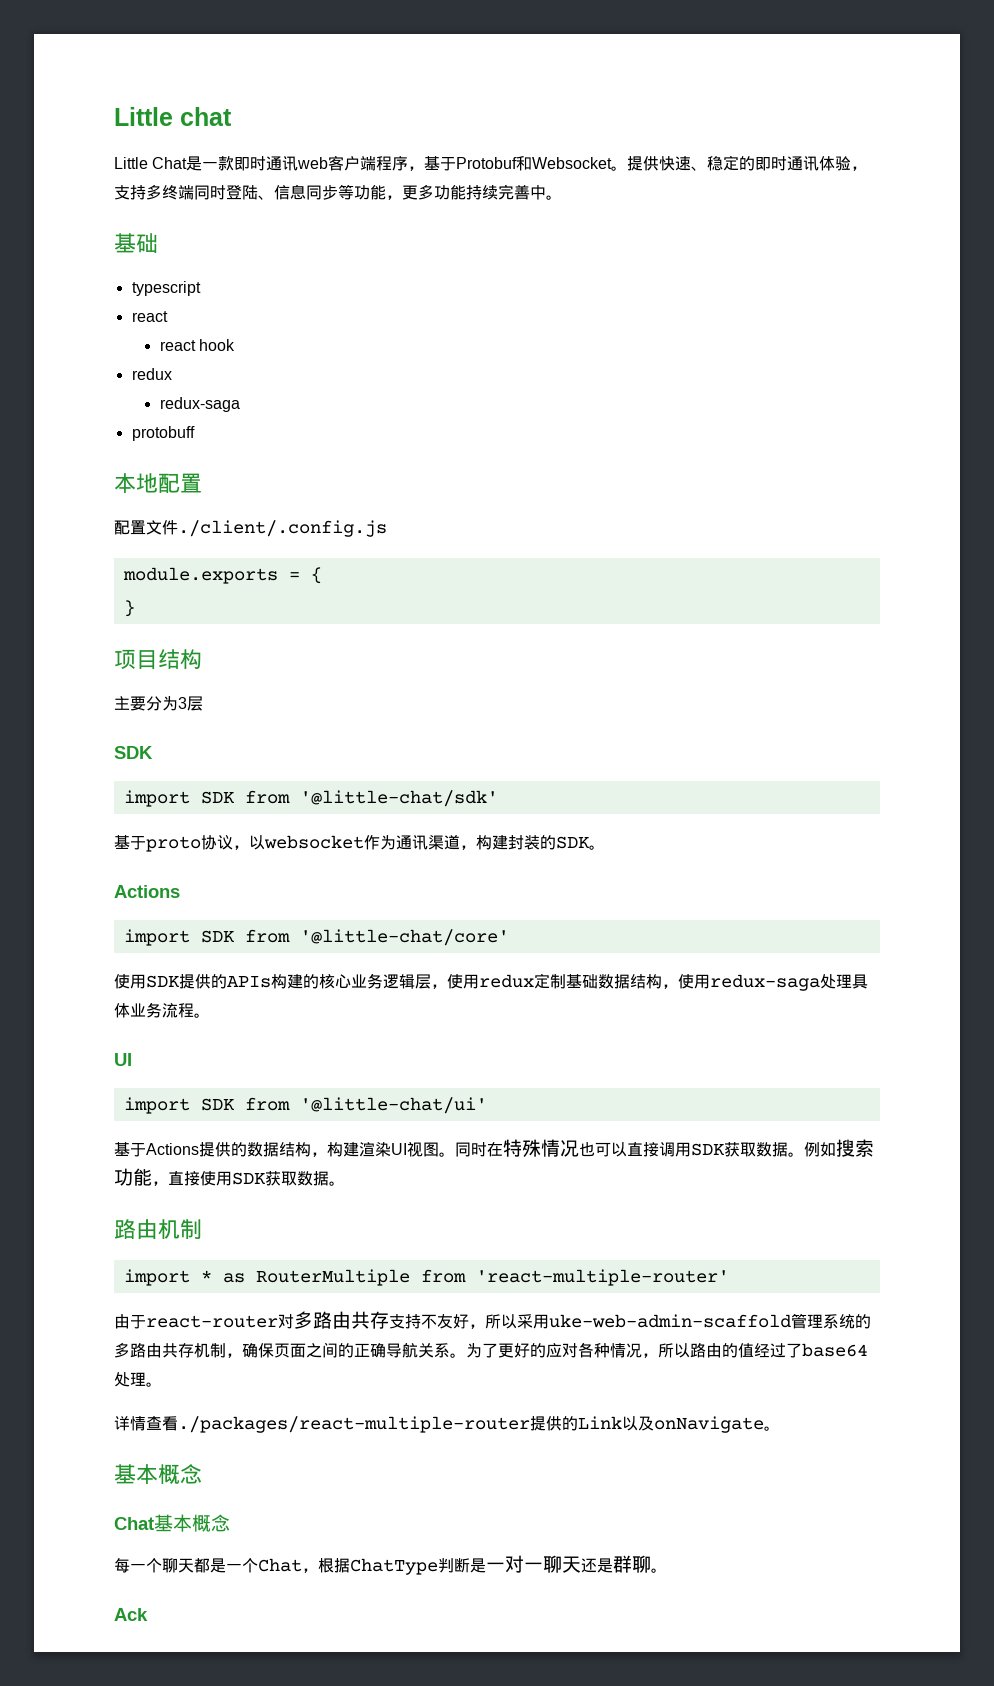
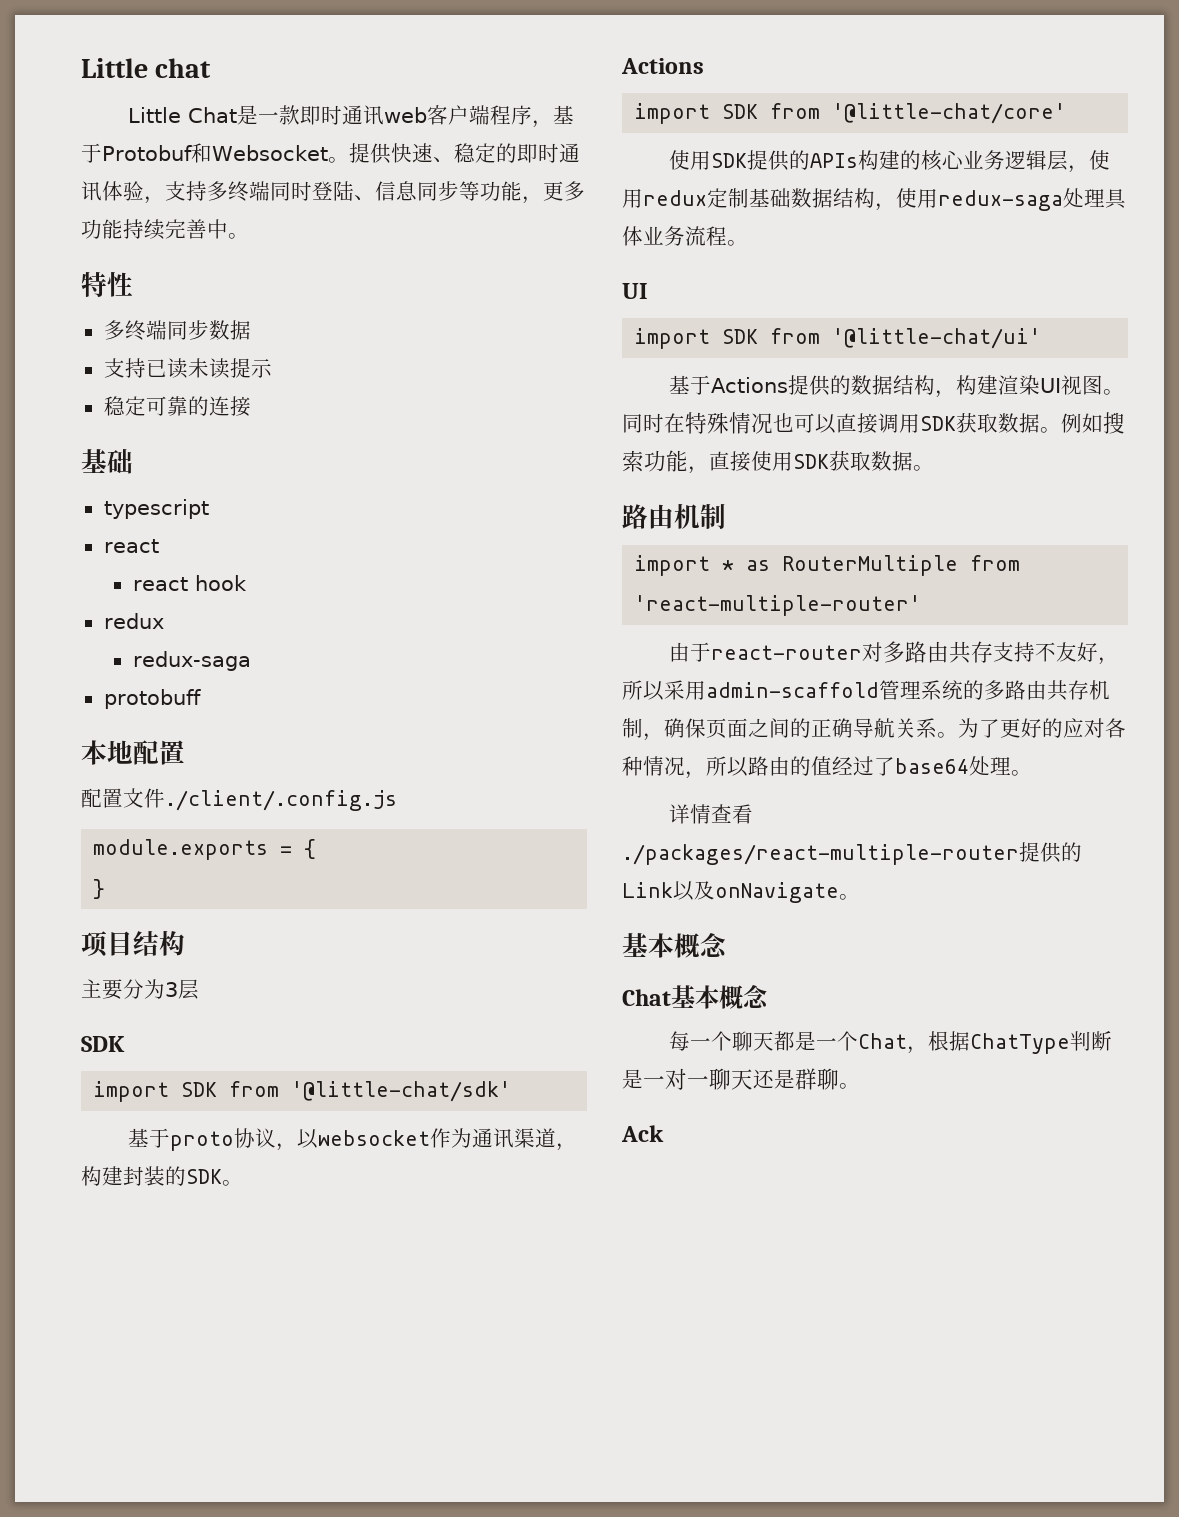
(562, 197) none -> [81,271,133,297] [103,320,251,341] [103,358,272,379] [103,396,251,417] // 特性 // 多终端同步数据 // 支持已读未读提示 // 稳定可靠的连接
[549,1314,791,1328] uke-web-admin-scaffold -> [706,682,879,698] admin-scaffold

